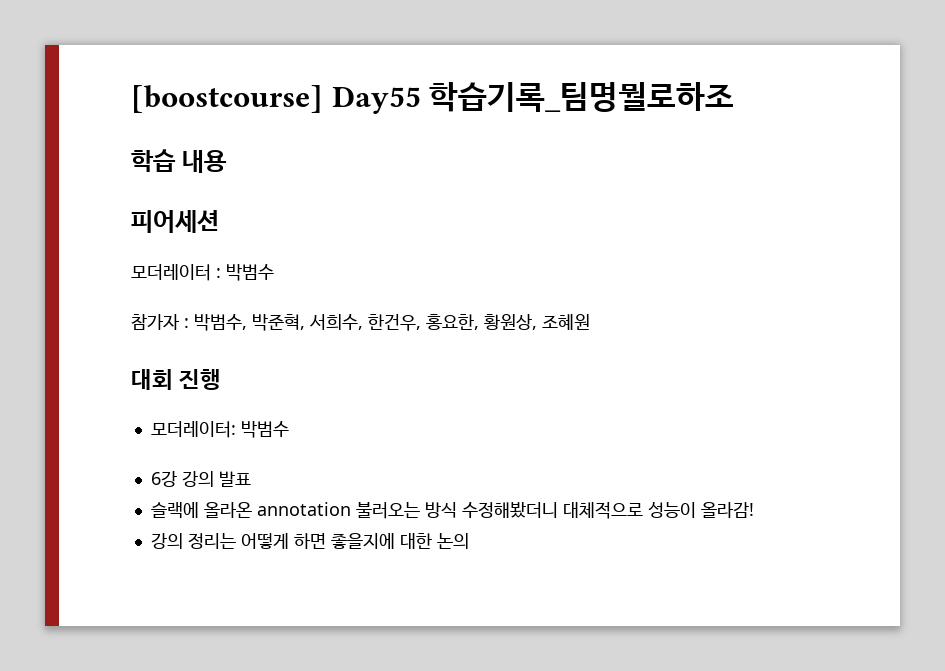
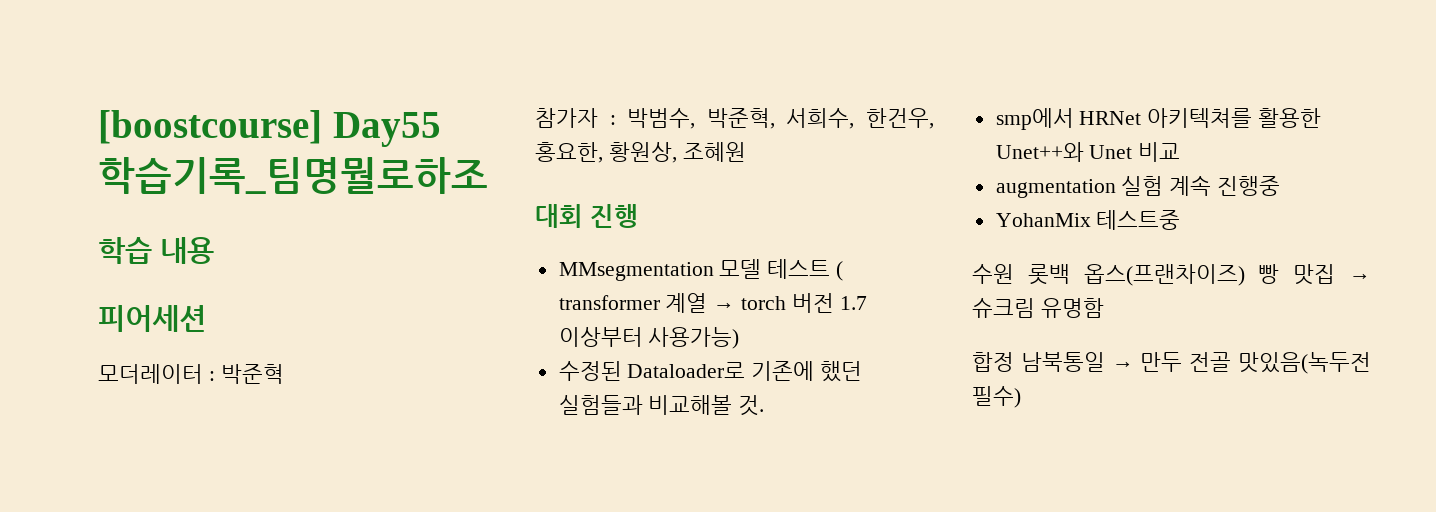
[226,264,274,281] 박범수 -> [220,364,284,384] 박준혁
[150,421,289,438] [150,471,251,487] [150,502,754,519] [150,533,469,549] 모더레이터: 박범수 // 6강 강의 발표 // 슬랙에 올라온 annotation 불러오는 방식 수정해봤더니 대체적으로 성능이 올라감! // 강의 정리는 어떻게 하면 좋을지에 대한 논의 -> [558,259,844,281] [558,293,867,313] [558,327,740,349] [558,361,863,382] [558,395,765,416] [995,108,1322,130] [995,142,1181,162] [995,175,1281,198] [995,210,1181,230] [972,264,1371,286] [972,298,1104,318] [972,352,1371,374] [972,386,1021,408] MMsegmentation 모델 테스트 ( transformer 계열 → torch 버전 1.7 이상부터 사용가능) // 수정된 Dataloader로 기존에 했던 실험들과 비교해볼 것. // smp에서 HRNet 아키텍쳐를 활용한 Unet++와 Unet 비교 // augmentation 실험 계속 진행중 // YohanMix 테스트중 // 수원 롯백 옵스(프랜차이즈) 빵 맛집 → 슈크림 유명함 // 합정 남북통일 → 만두 전골 맛있음(녹두전 필수)

